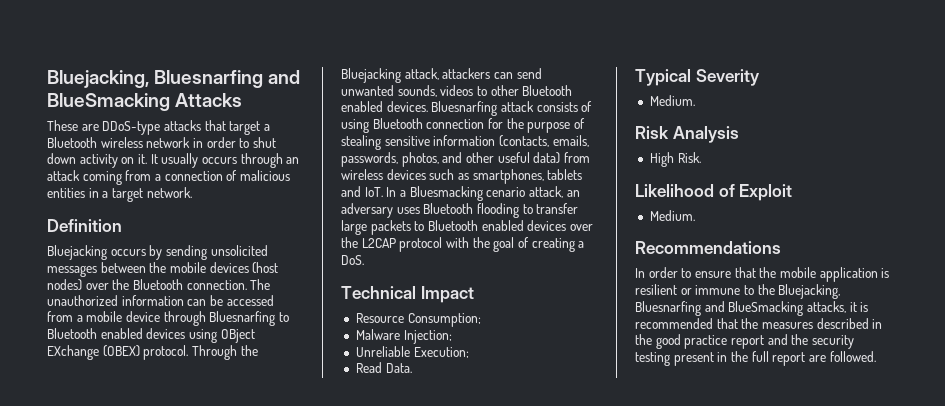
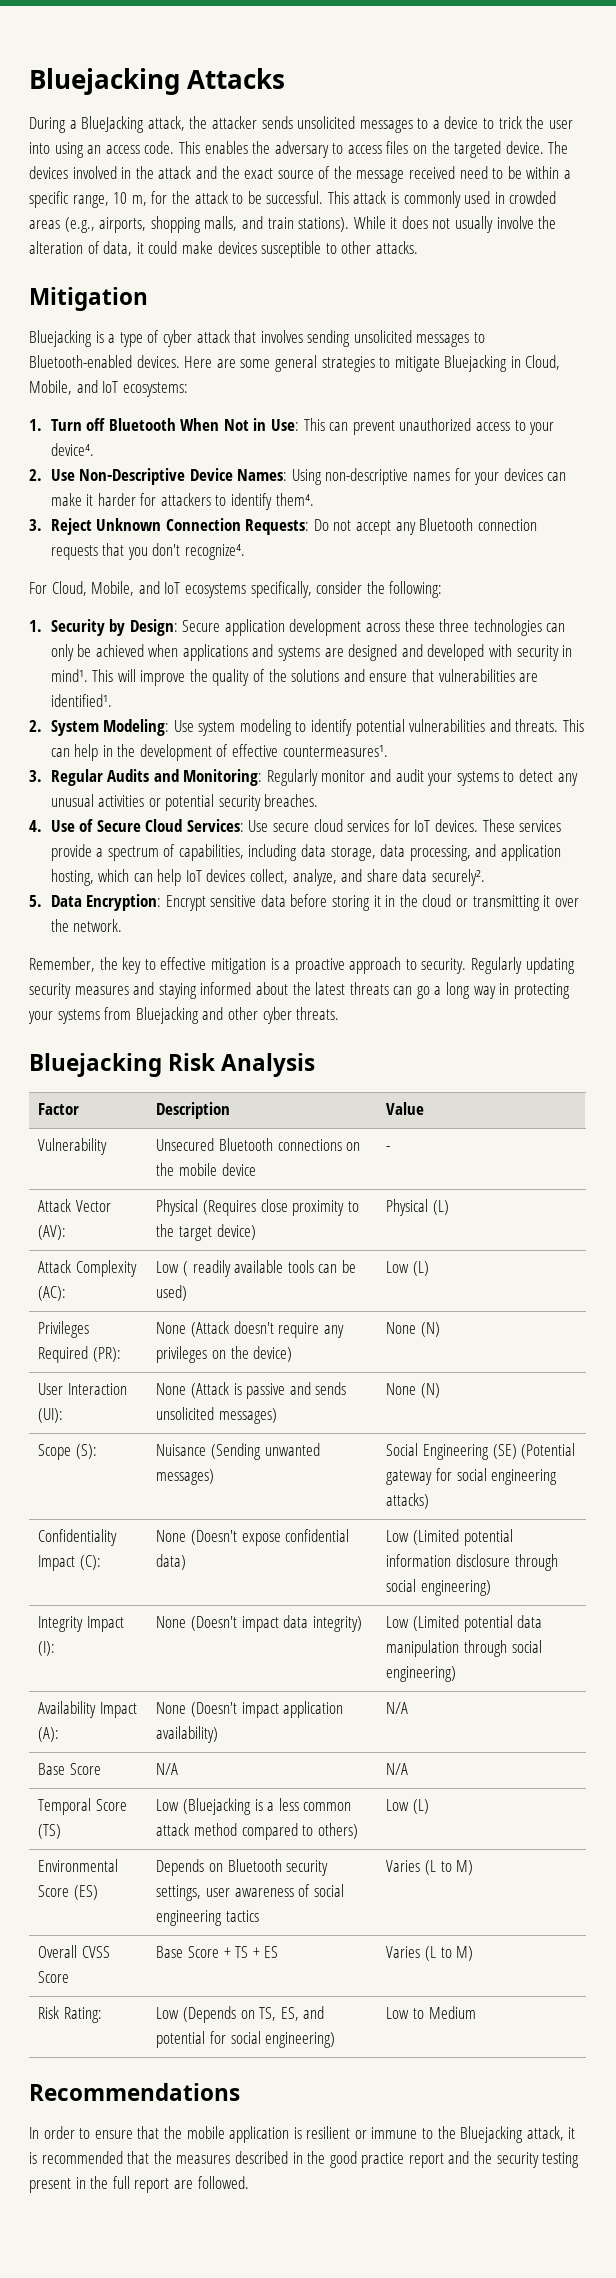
[47,70,301,88] [47,93,243,111] [47,120,270,135] [47,137,276,148] [47,153,300,168] [47,170,290,185] [47,187,192,202] [47,219,122,232] [47,245,268,260] [47,262,279,277] [47,279,271,291] [47,295,274,306] [47,311,289,326] [47,328,255,343] [47,345,258,360] [341,68,542,83] [341,85,573,97] [341,101,593,116] [341,118,585,133] [341,135,589,150] [341,152,590,167] [341,169,583,184] [341,186,580,201] [341,203,579,218] [341,220,593,235] [341,237,585,252] [341,255,364,265] [341,286,474,303] [355,313,481,327] [355,329,452,344] [355,346,469,358] [355,362,412,373] [635,69,760,86] [649,95,695,106] [635,126,739,143] [649,152,701,167] [635,184,793,201] [649,210,695,221] Bluejacking, Bluesnarfing and BlueSmacking Attacks // These are DDoS-type attacks that target a Bluetooth wireless network in order to shut down activity on it. It usually occurs through an attack coming from a connection of malicious entities in a target network. // Definition // Bluejacking occurs by sending unsolicited messages between the mobile devices (host nodes) over the Bluetooth connection. The unauthorized information can be accessed from a mobile device through Bluesnarfing to Bluetooth enabled devices using OBject EXchange (OBEX) protocol. Through the Bluejacking attack, attackers can send unwanted sounds, videos to other Bluetooth enabled devices. Bluesnarfing attack consists of using Bluetooth connection for the purpose of stealing sensitive information (contacts, emails, passwords, photos, and other useful data) from wireless devices such as smartphones, tablets and IoT. In a Bluesmacking cenario attack, an adversary uses Bluetooth flooding to transfer large packets to Bluetooth enabled devices over the L2CAP protocol with the goal of creating a DoS. // Technical Impact // Resource Consumption; // Malware Injection; // Unreliable Execution; // Read Data. // Typical Severity // Medium. // Risk Analysis // High Risk. // Likelihood of Exploit // Medium. -> [29,68,286,95] [29,116,573,133] [29,141,569,158] [29,166,572,183] [29,191,557,208] [29,216,557,233] [29,241,418,258] [29,287,148,311] [29,330,486,347] [29,355,561,372] [29,380,188,397] [29,418,555,435] [50,443,94,456] [29,468,567,485] [50,493,314,510] [29,518,537,535] [50,543,245,560] [29,581,443,598] [29,619,566,636] [50,644,573,661] [50,669,539,686] [50,694,112,707] [29,719,584,736] [50,744,388,761] [29,769,578,786] [50,794,319,811] [29,819,562,832] [50,844,561,861] [50,869,485,886] [29,894,579,911] [50,919,123,932] [29,957,575,974] [29,982,570,999] [28,1007,340,1024] [29,1053,316,1077] [38,1103,80,1115] [156,1102,231,1119] [386,1102,425,1115] [38,1138,108,1155] [156,1138,361,1151] [156,1163,256,1176] [386,1146,391,1151] [38,1199,112,1212] [38,1225,67,1240] [156,1199,359,1216] [156,1224,256,1241] [386,1199,450,1216] [38,1260,138,1277] [38,1286,67,1301] [156,1260,356,1277] [156,1285,188,1301] [386,1261,430,1276] [38,1321,90,1338] [38,1346,122,1363] [156,1321,344,1338] [156,1346,293,1363] [386,1322,441,1337] [38,1383,128,1395] [38,1408,64,1423] [156,1382,347,1399] [156,1407,278,1424] [386,1383,441,1398] [38,1444,98,1460] [156,1443,320,1460] [156,1469,215,1485] [386,1443,576,1460] [386,1468,558,1485] [386,1493,430,1509] [38,1529,118,1546] [38,1555,102,1571] [156,1529,350,1546] [156,1554,187,1570] [386,1529,513,1546] [386,1554,558,1571] [386,1579,492,1596] [38,1616,125,1632] [38,1641,56,1656] [156,1615,362,1632] [386,1615,543,1632] [386,1640,542,1657] [386,1666,457,1682] [38,1701,138,1718] [38,1727,60,1742] [156,1701,344,1718] [156,1726,219,1743] [386,1702,409,1714] [38,1763,102,1775] [156,1763,179,1775] [386,1763,409,1775] [38,1798,128,1815] [38,1824,62,1839] [156,1798,352,1815] [156,1823,358,1840] [386,1799,430,1814] [38,1859,119,1872] [38,1885,99,1900] [156,1859,329,1876] [156,1884,344,1901] [156,1910,260,1926] [386,1860,474,1875] [38,1945,111,1958] [38,1971,70,1983] [156,1946,279,1958] [386,1946,474,1961] [38,2006,103,2023] [156,2006,325,2023] [156,2031,336,2048] [386,2006,476,2019] Bluejacking Attacks // During a BlueJacking attack, the attacker sends unsolicited messages to a device to trick the user into using an access code. This enables the adversary to access files on the targeted device. The devices involved in the attack and the exact source of the message received need to be within a specific range, 10 m, for the attack to be successful. This attack is commonly used in crowded areas (e.g., airports, shopping malls, and train stations). While it does not usually involve the alteration of data, it could make devices susceptible to other attacks. // Mitigation // Bluejacking is a type of cyber attack that involves sending unsolicited messages to Bluetooth-enabled devices. Here are some general strategies to mitigate Bluejacking in Cloud, Mobile, and IoT ecosystems: // 1. Turn off Bluetooth When Not in Use: This can prevent unauthorized access to your device⁴. // 2. Use Non-Descriptive Device Names: Using non-descriptive names for your devices can make it harder for attackers to identify them⁴. // 3. Reject Unknown Connection Requests: Do not accept any Bluetooth connection requests that you don't recognize⁴. // For Cloud, Mobile, and IoT ecosystems specifically, consider the following: // 1. Security by Design: Secure application development across these three technologies can only be achieved when applications and systems are designed and developed with security in mind¹. This will improve the quality of the solutions and ensure that vulnerabilities are identified¹. // 2. System Modeling: Use system modeling to identify potential vulnerabilities and threats. This can help in the development of effective countermeasures¹. // 3. Regular Audits and Monitoring: Regularly monitor and audit your systems to detect any unusual activities or potential security breaches. // 4. Use of Secure Cloud Services: Use secure cloud services for IoT devices. These services provide a spectrum of capabilities, including data storage, data processing, and application hosting, which can help IoT devices collect, analyze, and share data securely². // 5. Data Encryption: Encrypt sensitive data before storing it in the cloud or transmitting it over the network. // Remember, the key to effective mitigation is a proactive approach to security. Regularly updating security measures and staying informed about the latest threats can go a long way in protecting your systems from Bluejacking and other cyber threats. // Bluejacking Risk Analysis // Factor | Description | Value // Vulnerability | Unsecured Bluetooth connections on the mobile device | - // Attack Vector (AV): | Physical (Requires close proximity to the target device) | Physical (L) // Attack Complexity (AC): | Low ( readily available tools can be used) | Low (L) // Privileges Required (PR): | None (Attack doesn't require any privileges on the device) | None (N) // User Interaction (UI): | None (Attack is passive and sends unsolicited messages) | None (N) // Scope (S): | Nuisance (Sending unwanted messages) | Social Engineering (SE) (Potential gateway for social engineering attacks) // Confidentiality Impact (C): | None (Doesn't expose confidential data) | Low (Limited potential information disclosure through social engineering) // Integrity Impact (I): | None (Doesn't impact data integrity) | Low (Limited potential data manipulation through social engineering) // Availability Impact (A): | None (Doesn't impact application availability) | N/A // Base Score | N/A | N/A // Temporal Score (TS) | Low (Bluejacking is a less common attack method compared to others) | Low (L) // Environmental Score (ES) | Depends on Bluetooth security settings, user awareness of social engineering tactics | Varies (L to M) // Overall CVSS Score | Base Score + TS + ES | Varies (L to M) // Risk Rating: | Low (Depends on TS, ES, and potential for social engineering) | Low to Medium
[778,284,841,299] [635,301,846,316] Bluejacking, Bluesnarfing and BlueSmacking attacks, -> [460,2126,564,2143] Bluejacking attack,

